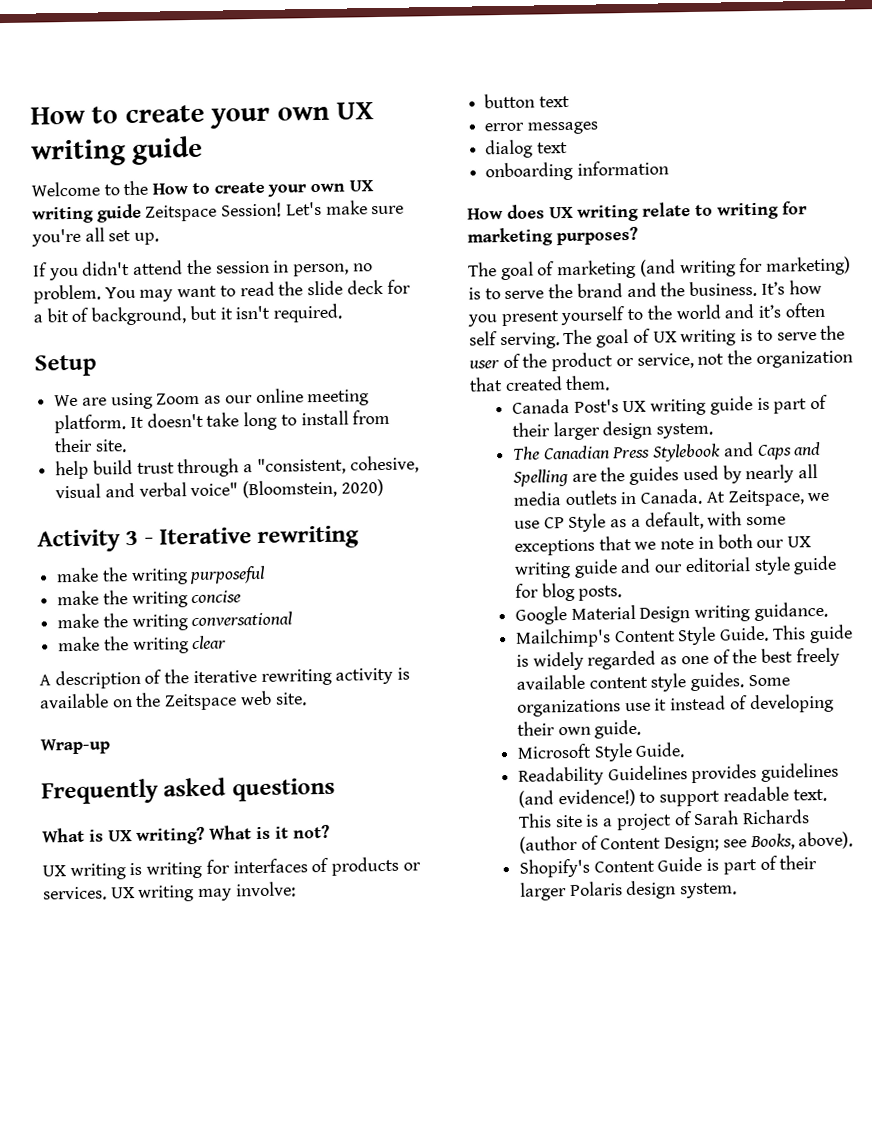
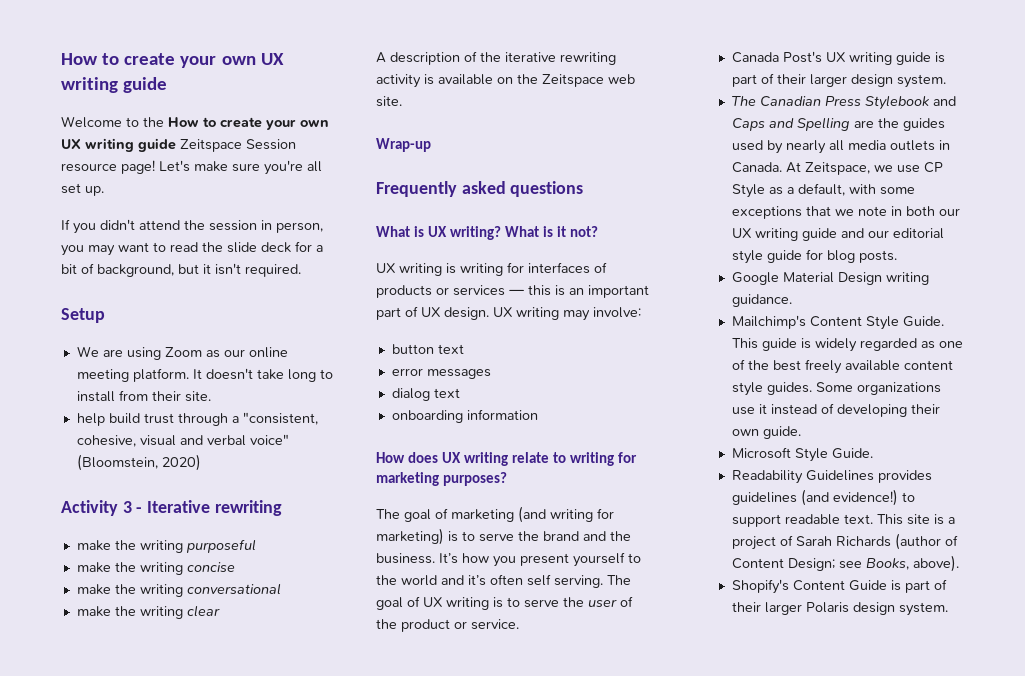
[221,202,283,218] Session! -> [246,139,296,150] [61,160,155,174] Session resource page!
[352,263,373,272] [33,284,136,304] no problem. You -> [61,245,84,256] you
[43,886,107,901] services. -> [453,285,649,298] [376,306,489,320] services — this is an important part of UX design.
[636,350,853,369] [469,375,611,392] service, not the organization that created them. -> [471,619,519,630] service.

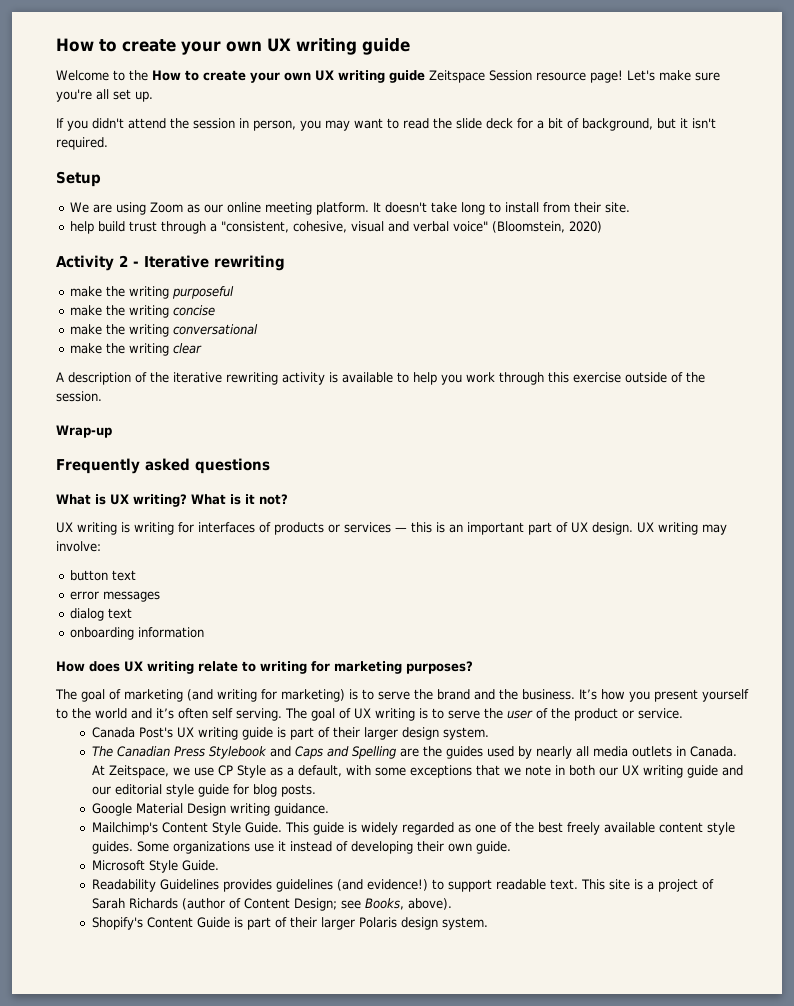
[122,501,132,513] 3 -> [119,255,128,267] 2
[497,74,635,87] [376,96,402,107] on the Zeitspace web site. -> [397,372,705,385] [56,391,102,402] to help you work through this exercise outside of the session.

